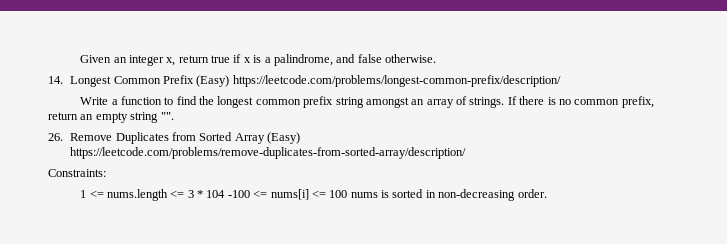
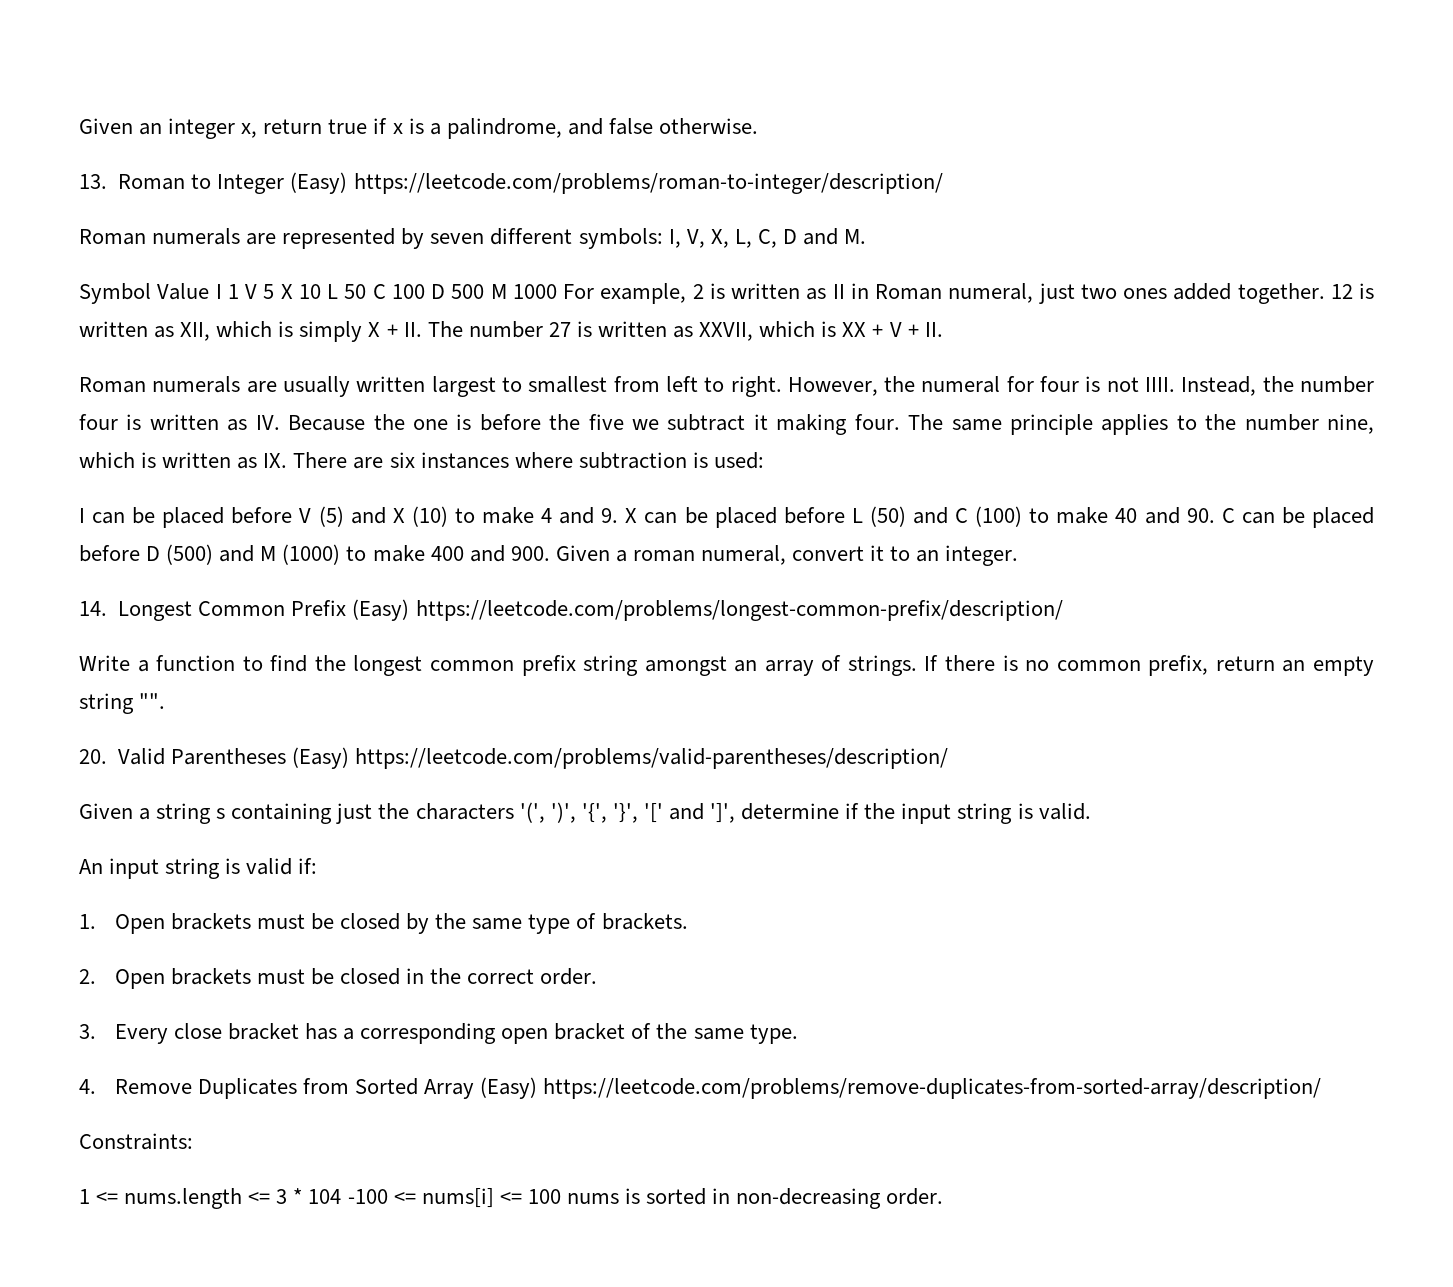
(437, 58) none -> [79,172,943,194] [79,228,867,249] [79,283,1374,304] [79,321,943,342] [79,376,1375,397] [79,414,1374,435] [79,452,764,469] [79,506,1374,528] [79,544,1019,566] // 13. Roman to Integer (Easy) https://leetcode.com/problems/roman-to-integer/description/ // Roman numerals are represented by seven different symbols: I, V, X, L, C, D and M. // Symbol Value I 1 V 5 X 10 L 50 C 100 D 500 M 1000 For example, 2 is written as II in Roman numeral, just two ones added together. 12 is written as XII, which is simply X + II. The number 27 is written as XXVII, which is XX + V + II. // Roman numerals are usually written largest to smallest from left to right. However, the numeral for four is not IIII. Instead, the number four is written as IV. Because the one is before the five we subtract it making four. The same principle applies to the number nine, which is written as IX. There are six instances where subtraction is used: // I can be placed before V (5) and X (10) to make 4 and 9. X can be placed before L (50) and C (100) to make 40 and 90. C can be placed before D (500) and M (1000) to make 400 and 900. Given a roman numeral, convert it to an integer.
[48,133,63,141] 26. -> [79,747,949,769] [79,802,1091,824] [79,858,318,879] [79,913,688,934] [79,968,598,989] [79,1023,798,1044] [79,1079,96,1094] 20. Valid Parentheses (Easy) https://leetcode.com/problems/valid-parentheses/description/ // Given a string s containing just the characters '(', ')', '{', '}', '[' and ']', determine if the input string is valid. // An input string is valid if: // 1. Open brackets must be closed by the same type of brackets. // 2. Open brackets must be closed in the correct order. // 3. Every close bracket has a corresponding open bracket of the same type. // 4.

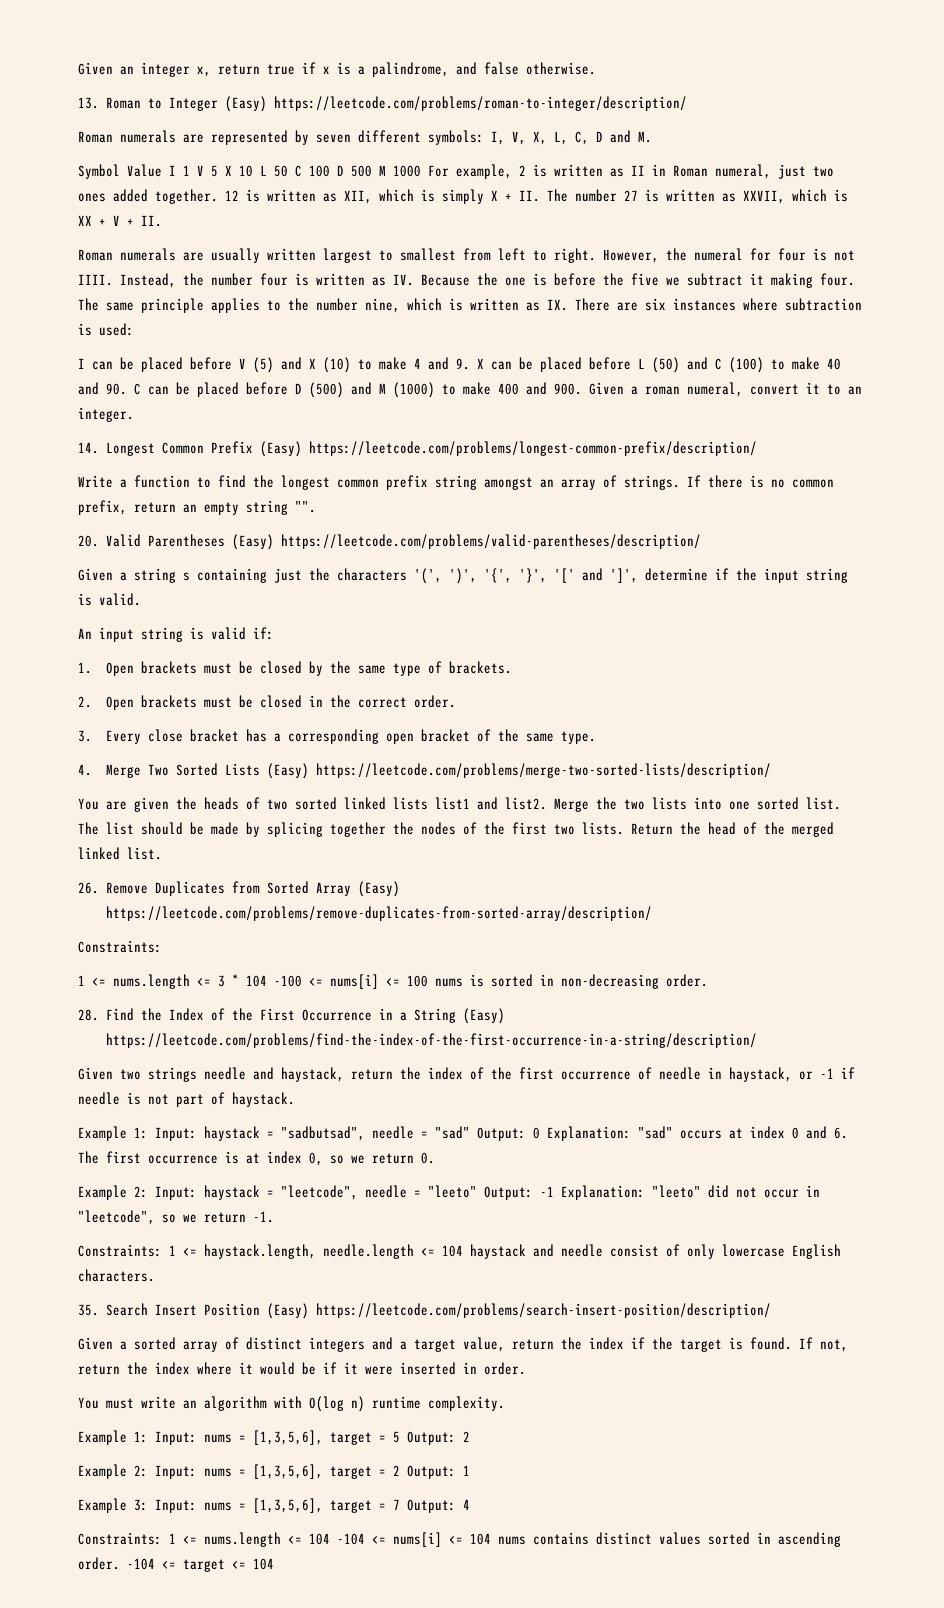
(96, 1086) none -> [106,763,772,779] [78,797,841,812] [78,822,834,837] [78,847,162,860] [78,882,99,894] Merge Two Sorted Lists (Easy) https://leetcode.com/problems/merge-two-sorted-lists/description/ // You are given the heads of two sorted linked lists list1 and list2. Merge the two lists into one sorted list. The list should be made by splicing together the nodes of the first two lists. Return the head of the merged linked list. // 26.
(944, 1196) none -> [78,1008,506,1024] [106,1033,758,1048] [78,1067,855,1082] [78,1092,295,1107] [78,1126,848,1141] [78,1151,435,1166] [78,1185,820,1200] [78,1210,274,1225] [78,1244,841,1259] [78,1269,155,1282] [78,1303,772,1319] [78,1337,848,1352] [78,1362,526,1375] [78,1396,505,1412] [78,1430,470,1445] [78,1464,470,1479] [78,1498,470,1513] [78,1532,841,1547] [78,1557,274,1572] // 28. Find the Index of the First Occurrence in a String (Easy) https://leetcode.com/problems/find-the-index-of-the-first-occurrence-in-a-string/description/ // Given two strings needle and haystack, return the index of the first occurrence of needle in haystack, or -1 if needle is not part of haystack. // Example 1: Input: haystack = "sadbutsad", needle = "sad" Output: 0 Explanation: "sad" occurs at index 0 and 6. The first occurrence is at index 0, so we return 0. // Example 2: Input: haystack = "leetcode", needle = "leeto" Output: -1 Explanation: "leeto" did not occur in "leetcode", so we return -1. // Constraints: 1 <= haystack.length, needle.length <= 104 haystack and needle consist of only lowercase English characters. // 35. Search Insert Position (Easy) https://leetcode.com/problems/search-insert-position/description/ // Given a sorted array of distinct integers and a target value, return the index if the target is found. If not, return the index where it would be if it were inserted in order. // You must write an algorithm with O(log n) runtime complexity. // Example 1: Input: nums = [1,3,5,6], target = 5 Output: 2 // Example 2: Input: nums = [1,3,5,6], target = 2 Output: 1 // Example 3: Input: nums = [1,3,5,6], target = 7 Output: 4 // Constraints: 1 <= nums.length <= 104 -104 <= nums[i] <= 104 nums contains distinct values sorted in ascending order. -104 <= target <= 104

